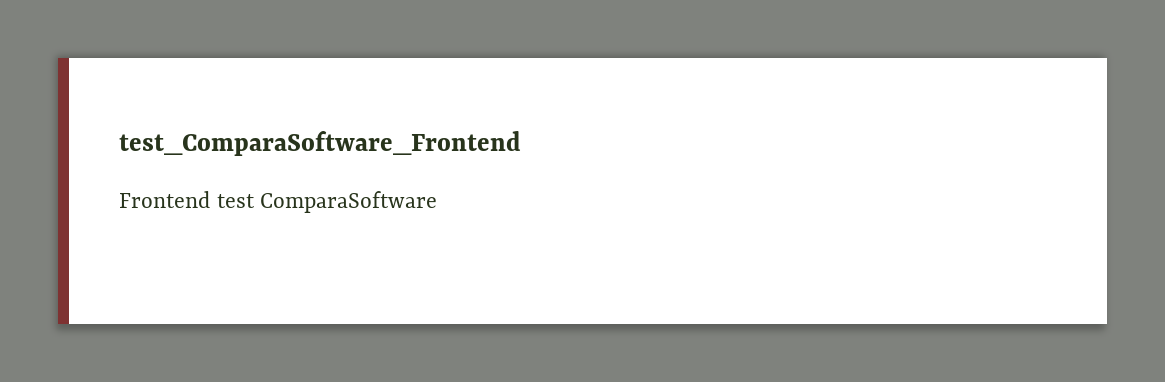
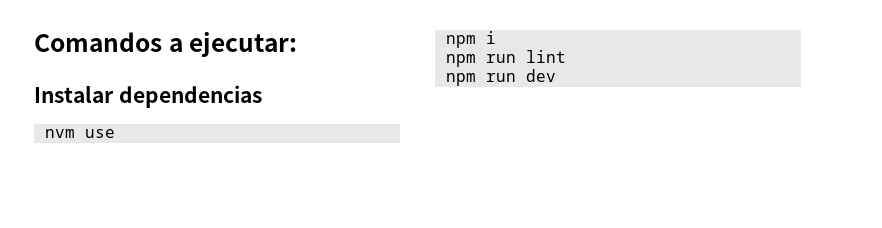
[119,131,521,156] [119,191,438,213] test_ComparaSoftware_Frontend // Frontend test ComparaSoftware -> [34,32,298,57] [34,85,262,108] [45,129,116,138] [446,31,497,48] [446,50,567,67] [446,69,557,86] Comandos a ejecutar: // Instalar dependencias // nvm use // npm i // npm run lint // npm run dev

